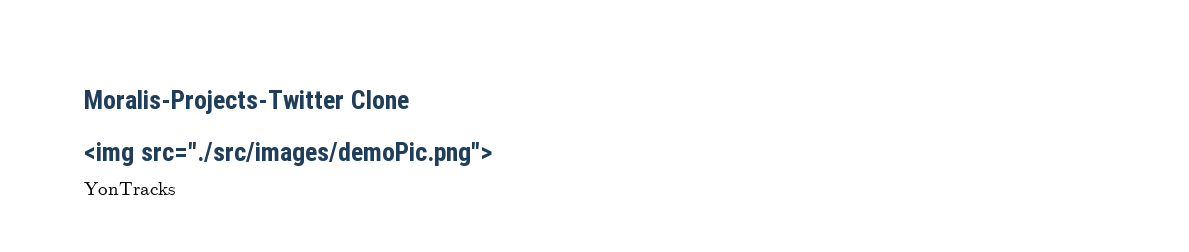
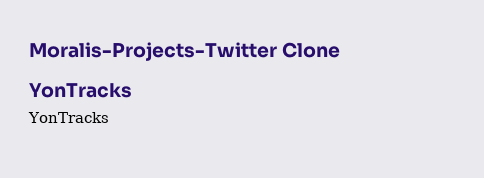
[84,142,493,166] <img src="./src/images/demoPic.png"> -> [29,83,132,98] YonTracks

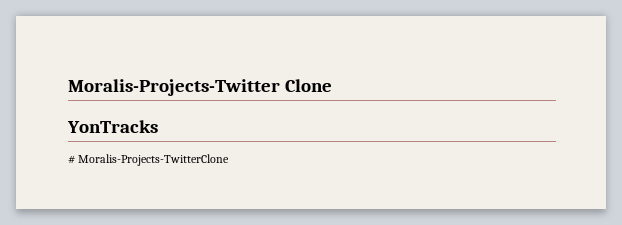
[28,112,109,123] YonTracks -> [68,154,230,166] # Moralis-Projects-TwitterClone

